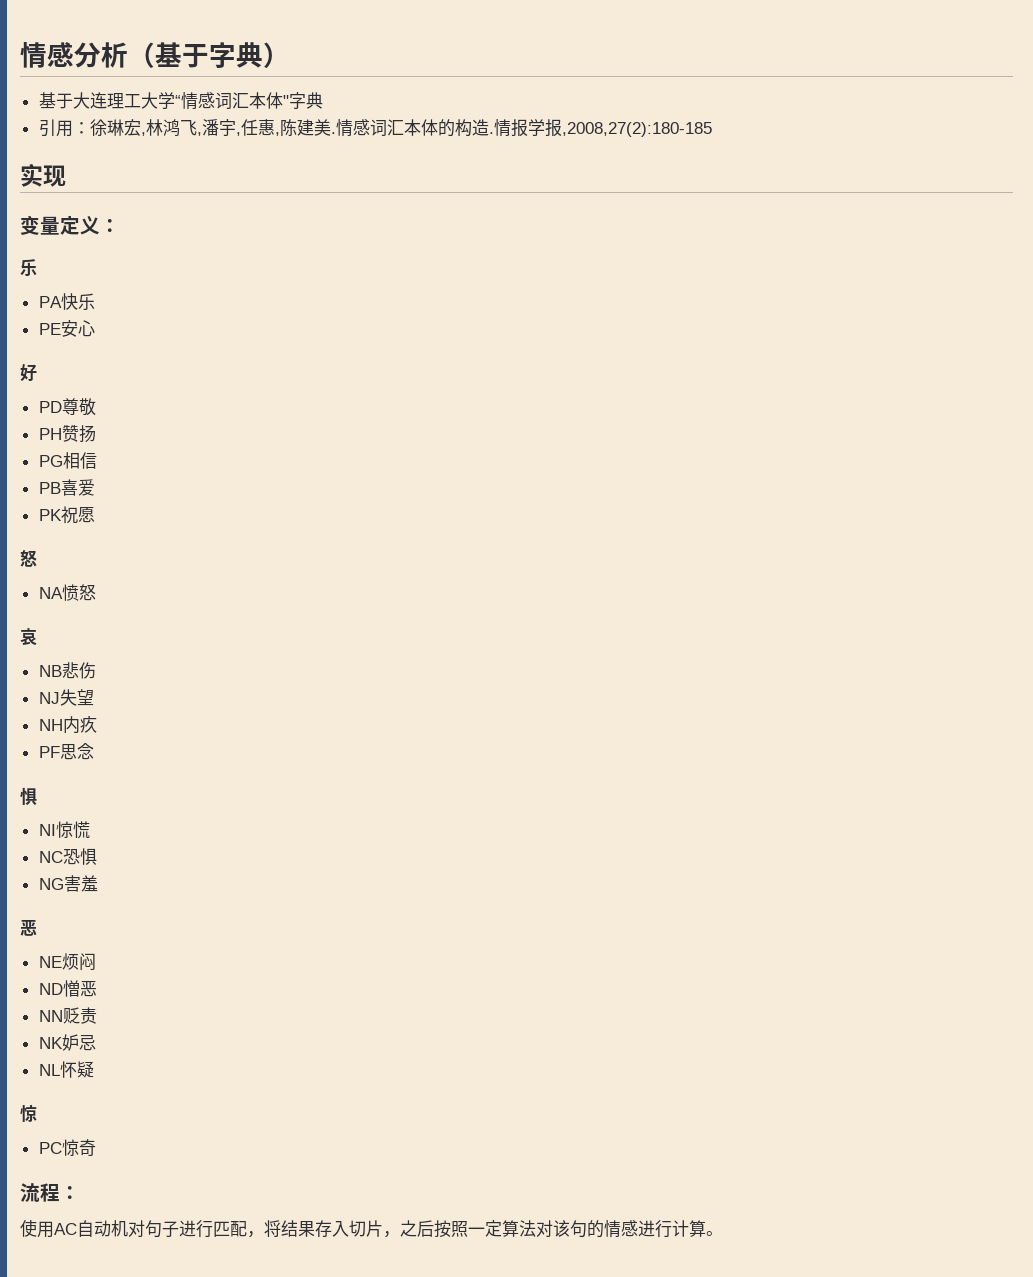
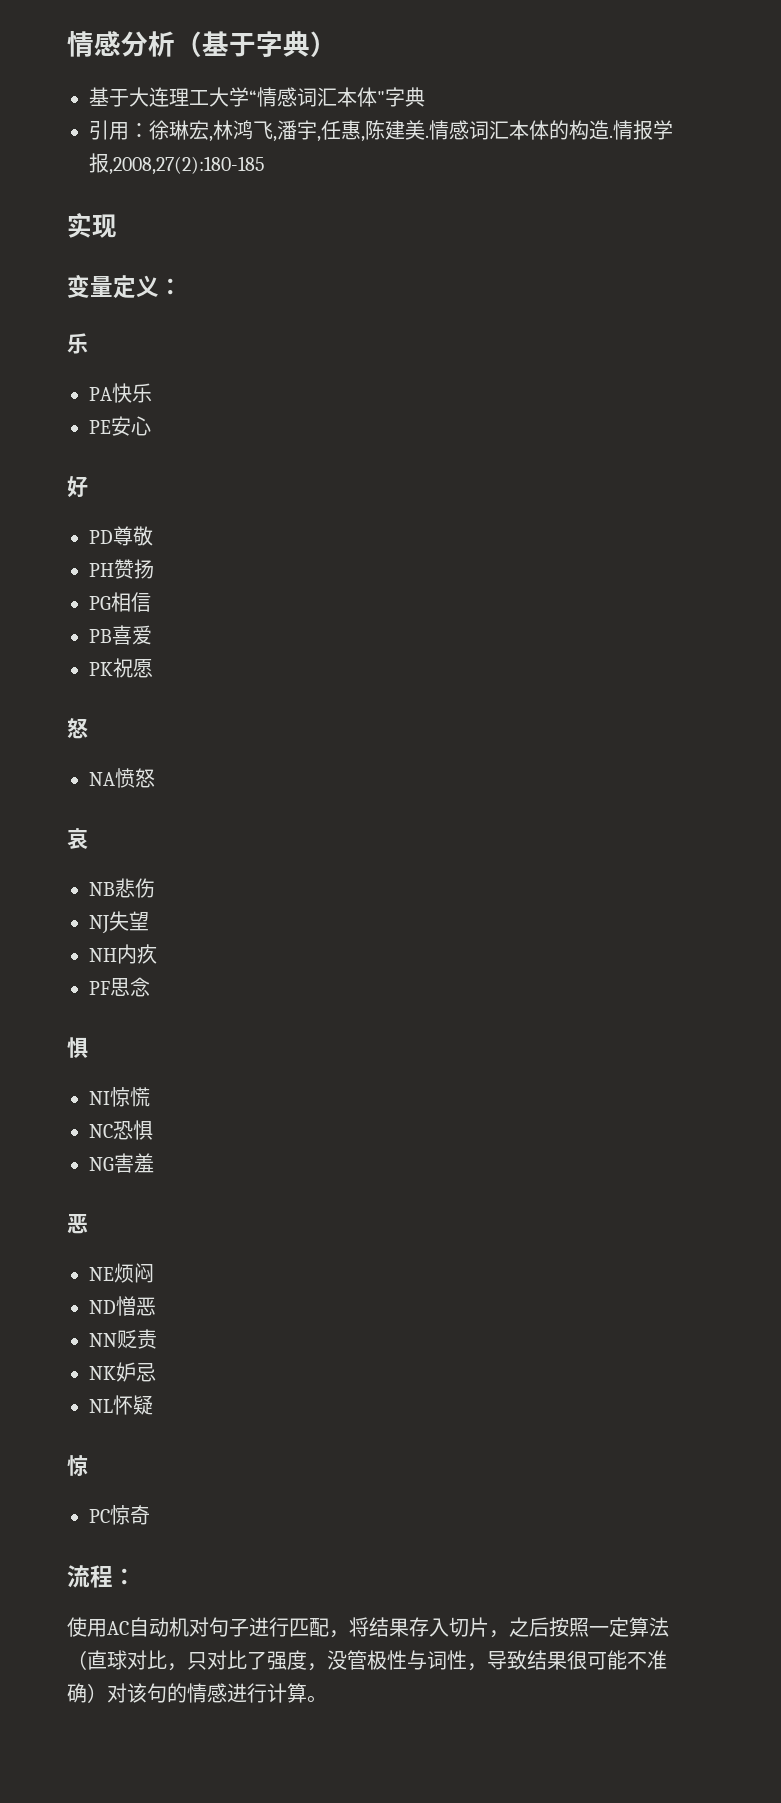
(536, 1228) none -> [67,1650,667,1671] [67,1683,107,1703] （直球对比，只对比了强度，没管极性与词性，导致结果很可能不准确）

